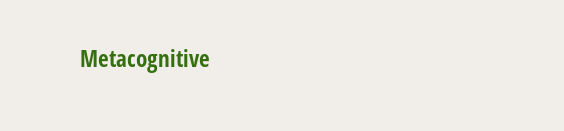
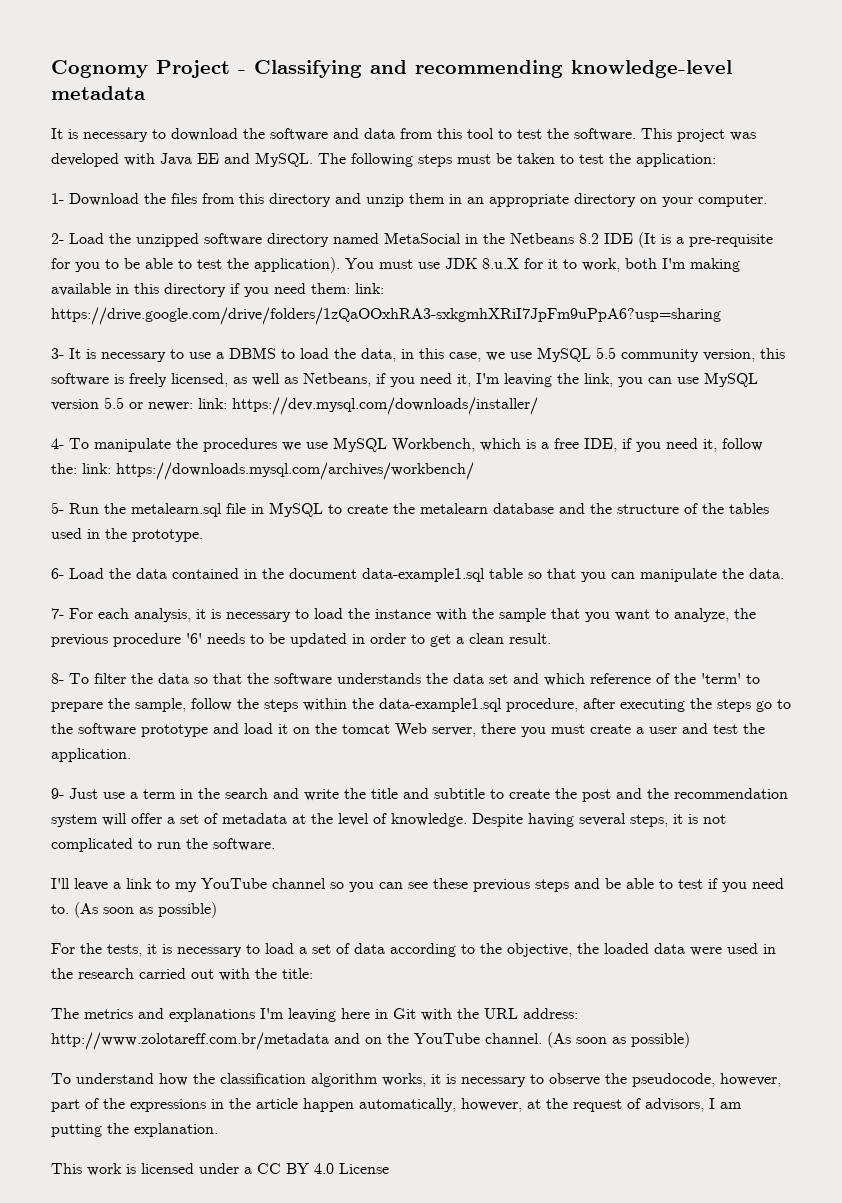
[80,49,210,73] Metacognitive -> [51,60,732,78] [51,86,146,100] [51,128,756,142] [51,152,716,167] [51,193,767,207] [51,232,773,248] [51,257,740,273] [51,283,384,297] [51,307,721,325] [51,347,785,362] [51,372,758,387] [51,397,538,415] [51,437,763,452] [51,462,474,480] [51,502,769,517] [51,528,203,542] [51,568,784,582] [51,608,756,622] [51,633,551,647] [51,673,760,686] [51,698,791,712] [51,723,765,737] [51,748,131,762] [51,788,788,802] [51,813,726,827] [51,838,275,852] [51,878,784,892] [51,902,217,918] [51,943,776,957] [51,968,313,981] [51,1008,578,1022] [51,1032,690,1050] [51,1073,781,1087] [51,1098,742,1112] [51,1123,218,1137] [51,1163,389,1176] Cognomy Project - Classifying and recommending knowledge-level metadata // It is necessary to download the software and data from this tool to test the software. This project was developed with Java EE and MySQL. The following steps must be taken to test the application: // 1- Download the files from this directory and unzip them in an appropriate directory on your computer. // 2- Load the unzipped software directory named MetaSocial in the Netbeans 8.2 IDE (It is a pre-requisite for you to be able to test the application). You must use JDK 8.u.X for it to work, both I'm making available in this directory if you need them: link: https://drive.google.com/drive/folders/1zQaOOxhRA3-sxkgmhXRiI7JpFm9uPpA6?usp=sharing // 3- It is necessary to use a DBMS to load the data, in this case, we use MySQL 5.5 community version, this software is freely licensed, as well as Netbeans, if you need it, I'm leaving the link, you can use MySQL version 5.5 or newer: link: https://dev.mysql.com/downloads/installer/ // 4- To manipulate the procedures we use MySQL Workbench, which is a free IDE, if you need it, follow the: link: https://downloads.mysql.com/archives/workbench/ // 5- Run the metalearn.sql file in MySQL to create the metalearn database and the structure of the tables used in the prototype. // 6- Load the data contained in the document data-example1.sql table so that you can manipulate the data. // 7- For each analysis, it is necessary to load the instance with the sample that you want to analyze, the previous procedure '6' needs to be updated in order to get a clean result. // 8- To filter the data so that the software understands the data set and which reference of the 'term' to prepare the sample, follow the steps within the data-example1.sql procedure, after executing the steps go to the software prototype and load it on the tomcat Web server, there you must create a user and test the application. // 9- Just use a term in the search and write the title and subtitle to create the post and the recommendation system will offer a set of metadata at the level of knowledge. Despite having several steps, it is not complicated to run the software. // I'll leave a link to my YouTube channel so you can see these previous steps and be able to test if you need to. (As soon as possible) // For the tests, it is necessary to load a set of data according to the objective, the loaded data were used in the research carried out with the title: // The metrics and explanations I'm leaving here in Git with the URL address: http://www.zolotareff.com.br/metadata and on the YouTube channel. (As soon as possible) // To understand how the classification algorithm works, it is necessary to observe the pseudocode, however, part of the expressions in the article happen automatically, however, at the request of advisors, I am putting the explanation. // This work is licensed under a CC BY 4.0 License

